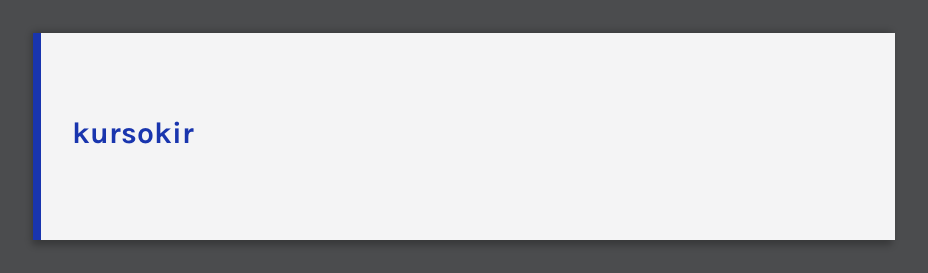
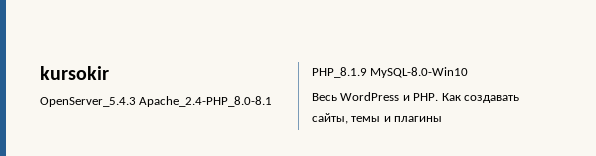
(194, 132) none -> [40,96,273,107] [312,67,469,78] [312,92,519,103] [312,113,443,124] // OpenServer_5.4.3 Apache_2.4-PHP_8.0-8.1 PHP_8.1.9 MySQL-8.0-Win10 // Весь WordPress и PHP. Как создавать сайты, темы и плагины

